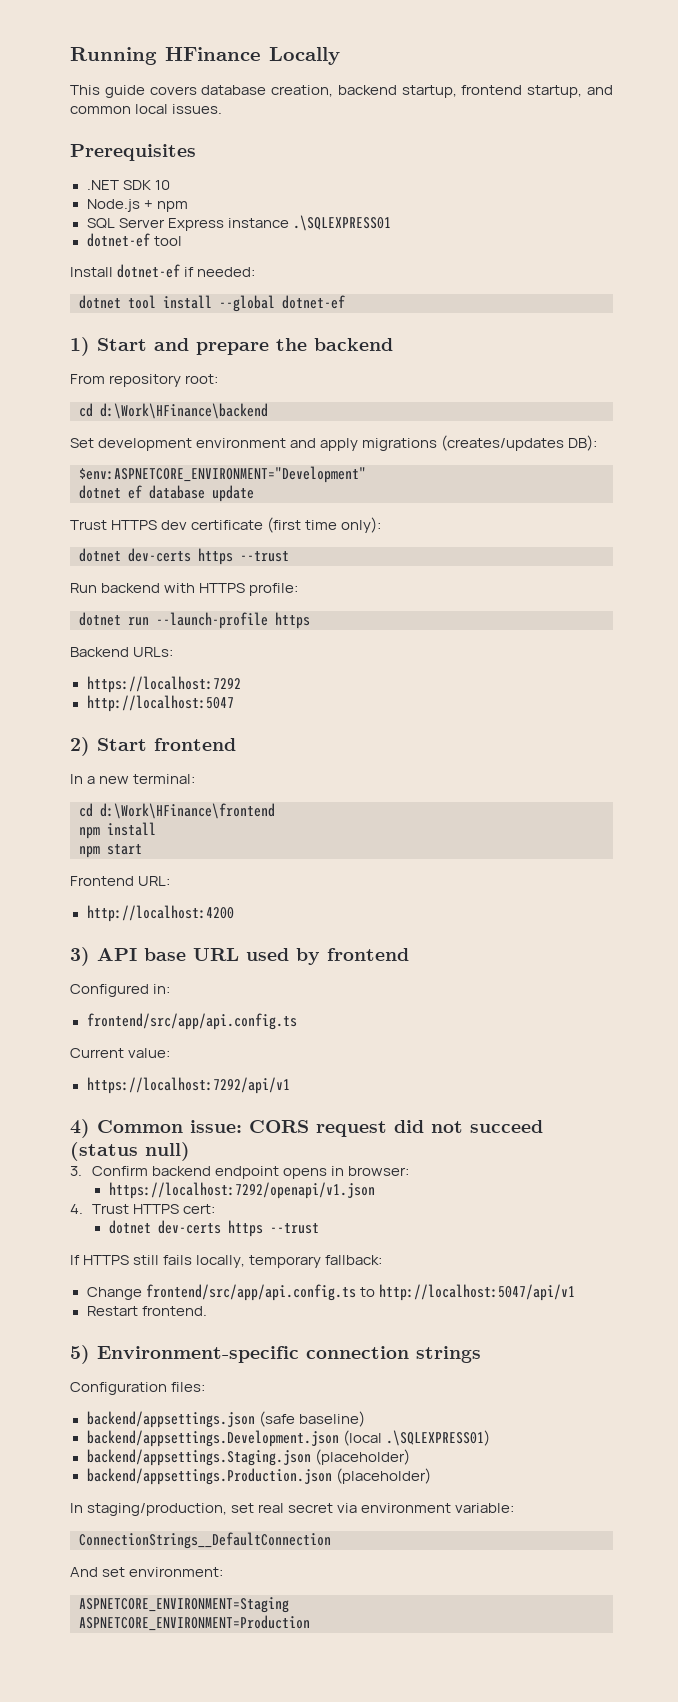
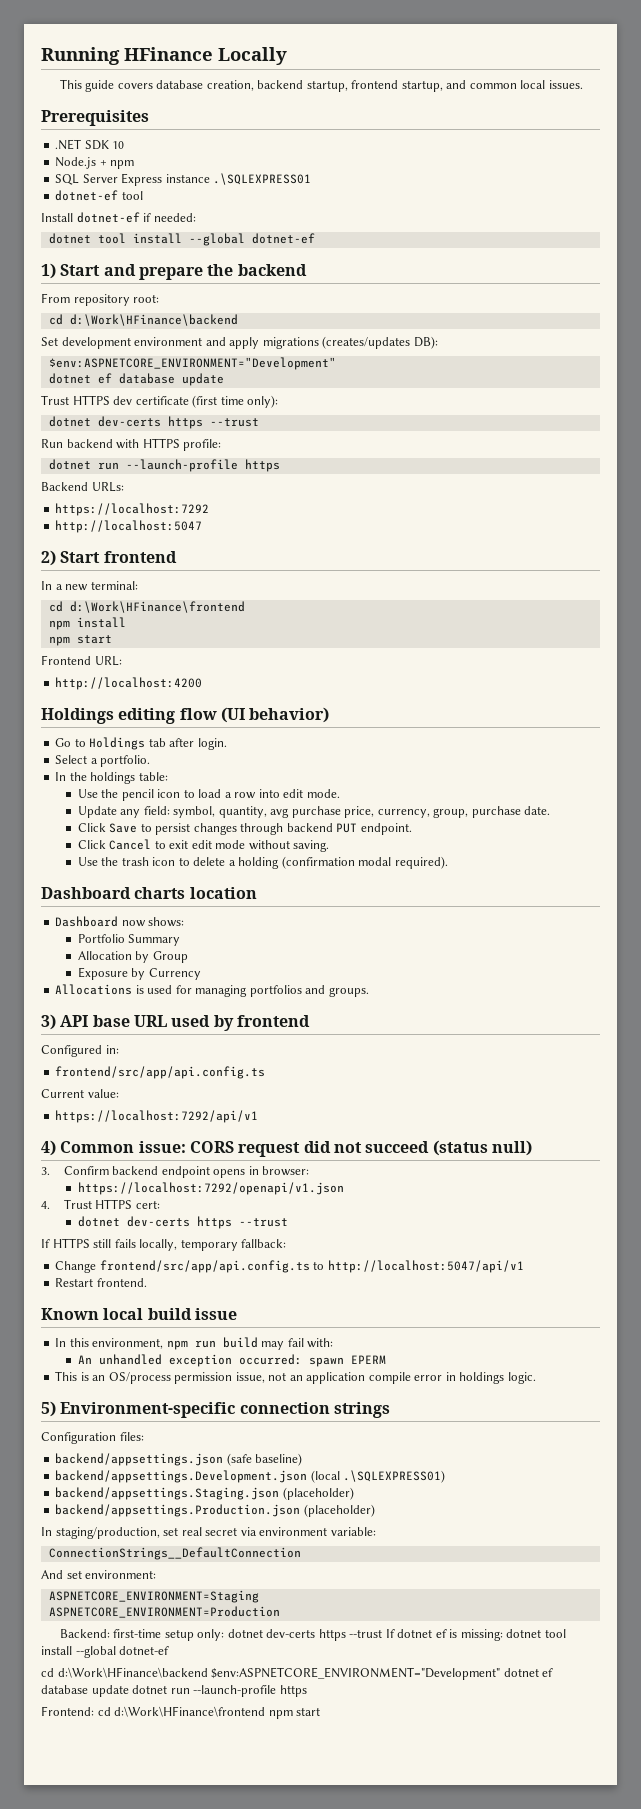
(234, 913) none -> [41,707,330,724] [55,737,227,750] [55,755,151,767] [55,772,168,784] [77,789,340,801] [77,806,551,818] [77,823,412,835] [77,839,330,852] [77,856,448,869] [41,887,257,899] [55,916,185,927] [77,934,181,946] [77,951,188,963] [77,967,201,980] [55,984,369,997] // Holdings editing flow (UI behavior) // Go to Holdings tab after login. // Select a portfolio. // In the holdings table: // Use the pencil icon to load a row into edit mode. // Update any field: symbol, quantity, avg purchase price, currency, group, purchase date. // Click Save to persist changes through backend PUT endpoint. // Click Cancel to exit edit mode without saving. // Use the trash icon to delete a holding (confirmation modal required). // Dashboard charts location // Dashboard now shows: // Portfolio Summary // Allocation by Group // Exposure by Currency // Allocations is used for managing portfolios and groups.
(207, 1311) none -> [41,1308,237,1320] [55,1337,334,1350] [77,1354,386,1367] [55,1371,536,1384] // Known local build issue // In this environment, npm run build may fail with: // An unhandled exception occurred: spawn EPERM // This is an OS/process permission issue, not an application compile error in holdings logic.
(310, 1623) none -> [59,1629,566,1641] [41,1646,170,1658] [41,1667,554,1680] [41,1685,307,1697] [41,1706,321,1719] // Backend: first-time setup only: dotnet dev-certs https --trust If dotnet ef is missing: dotnet tool install --global dotnet-ef // cd d:\Work\HFinance\backend $env:ASPNETCORE_ENVIRONMENT="Development" dotnet ef database update dotnet run --launch-profile https // Frontend: cd d:\Work\HFinance\frontend npm start

